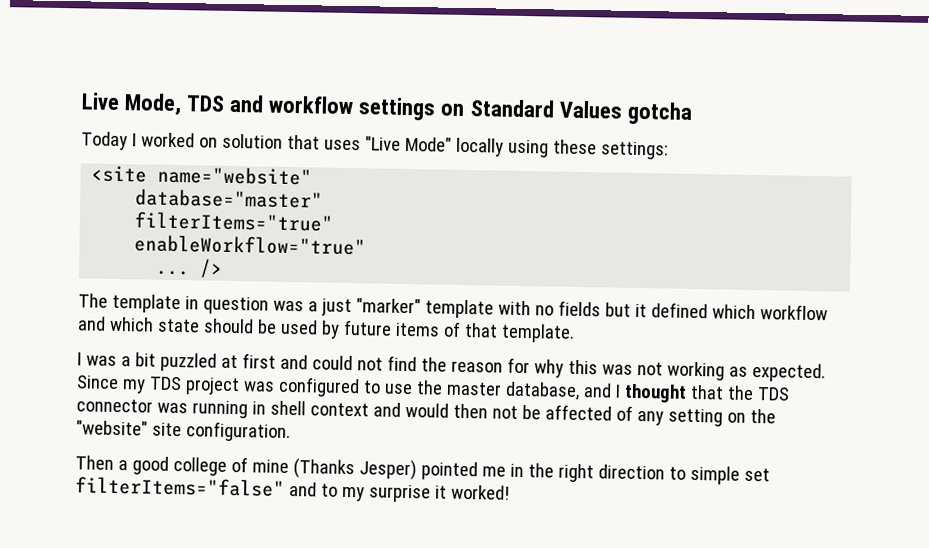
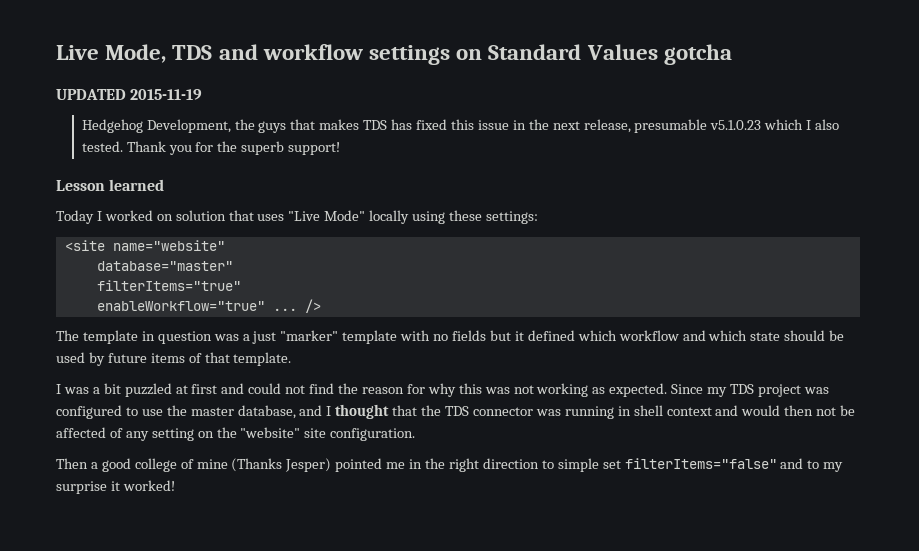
(692, 113) none -> [56,89,203,100] [81,119,840,133] [81,141,341,155] [56,179,165,191] // UPDATED 2015-11-19 // Hedgehog Development, the guys that makes TDS has fixed this issue in the next release, presumable v5.1.0.23 which I also tested. Thank you for the superb support! // Lesson learned
(367, 245) // -> (265, 306) none

